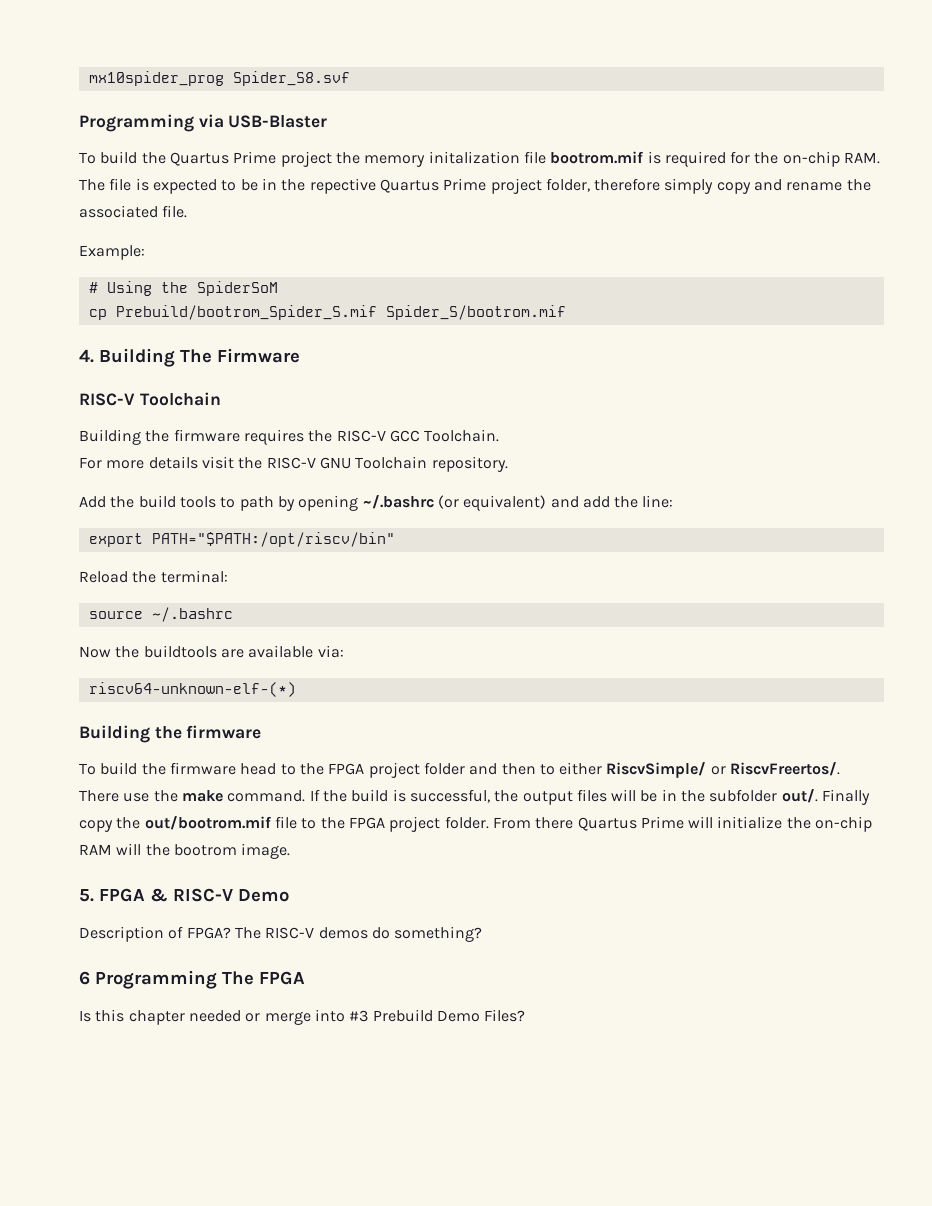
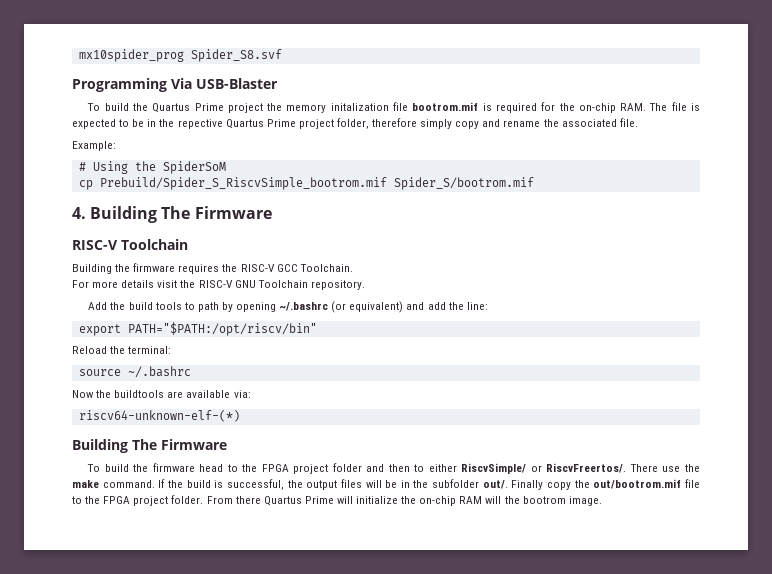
[198,114,224,128] via -> [171,78,192,89] Via
[115,305,377,320] Prebuild/bootrom_Spider_S.mif -> [99,177,387,190] Prebuild/Spider_S_RiscvSimple_bootrom.mif
[154,725,262,739] the firmware -> [132,439,227,450] The Firmware
[79,888,289,902] [79,926,483,942] [79,970,305,989] [79,1009,526,1025] // 5. FPGA & RISC-V Demo // Description of FPGA? The RISC-V demos do something? // 6 Programming The FPGA // Is this chapter needed or merge into #3 Prebuild Demo Files? -> (602, 501) none

